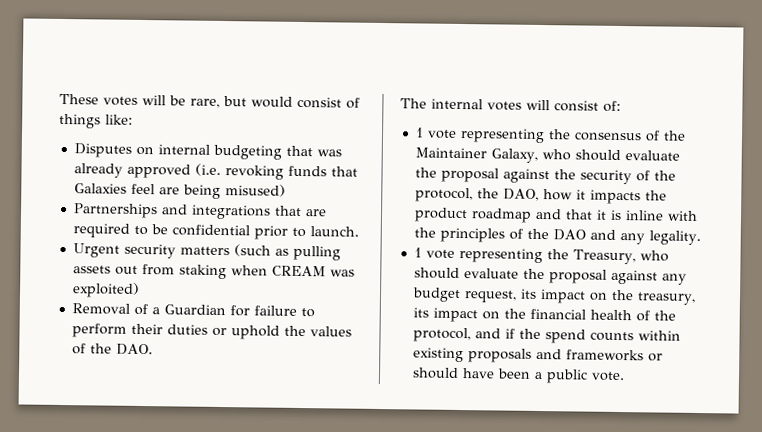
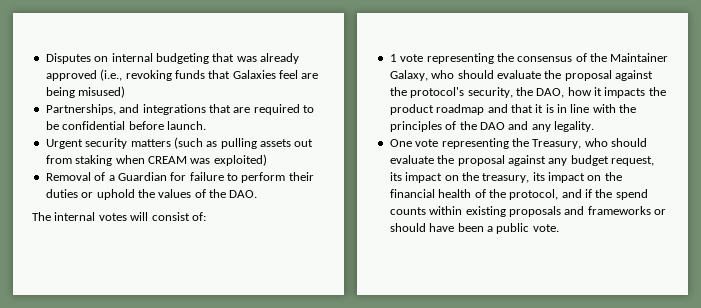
[59,93,360,109] [59,113,133,129] These votes will be rare, but would consist of things like: // -> (45, 58) none
[194,163,221,176] (i.e. -> [100,69,123,81] (i.e.,
[72,203,158,219] Partnerships -> [45,104,116,115] Partnerships,
[253,225,306,240] prior to -> [128,121,164,130] before
[579,169,676,185] [414,187,473,203] security of the protocol, -> [410,87,513,98] protocol's security,
[624,210,664,221] inline -> [557,104,590,113] in line
[413,247,422,258] 1 -> [389,139,412,147] One

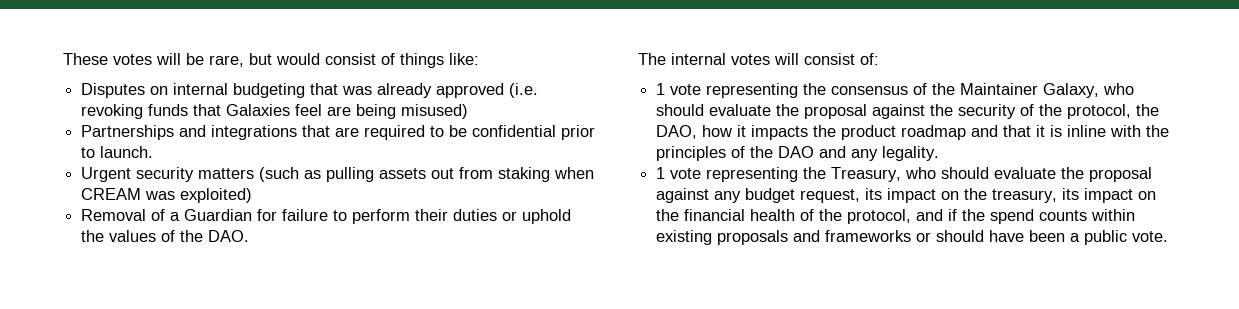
(45, 58) none -> [63,53,479,68] These votes will be rare, but would consist of things like: //
[100,69,123,81] (i.e., -> [509,83,539,98] (i.e.
[45,104,116,115] Partnerships, -> [81,125,175,140] Partnerships
[128,121,164,130] before -> [561,125,596,140] [81,147,96,158] prior to
[410,87,513,98] protocol's security, -> [958,104,1132,119] security of the protocol,
[557,104,590,113] in line -> [1067,125,1107,137] inline
[389,139,412,147] One -> [656,167,666,179] 1

